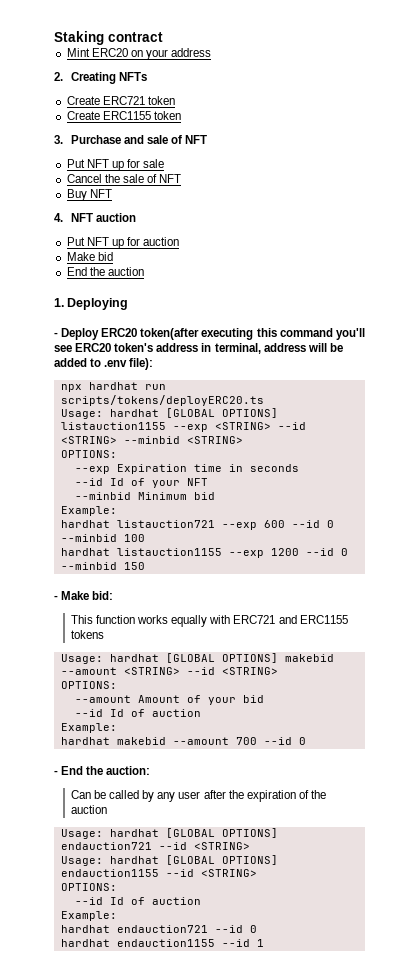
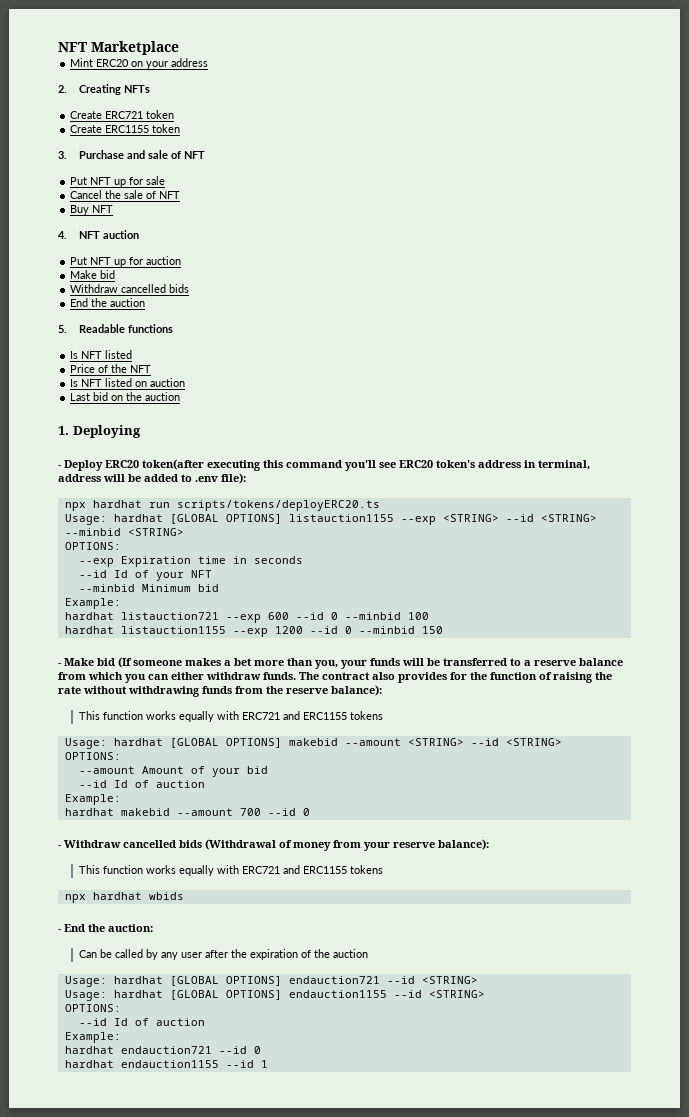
[54,31,163,45] Staking contract -> [58,41,179,55] NFT Marketplace
(113, 256) none -> [70,284,190,293] // Withdraw cancelled bids
(144, 271) none -> [58,324,173,333] [70,350,133,359] [70,364,152,373] [70,378,186,387] [70,392,181,401] // 5. Readable functions // Is NFT listed // Price of the NFT // Is NFT listed on auction // Last bid on the auction
[92,591,114,600] bid: -> [97,657,623,669] [58,672,612,683] [58,685,382,697] bid (If someone makes a bet more than you, your funds will be transferred to a reserve balance from which you can either withdraw funds. The contract also provides for the function of raising the rate without withdrawing funds from the reserve balance):
(306, 741) none -> [58,839,489,851] [78,865,383,876] [64,892,184,903] // - Withdraw cancelled bids (Withdrawal of money from your reserve balance): // This function works equally with ERC721 and ERC1155 tokens // npx hardhat wbids

